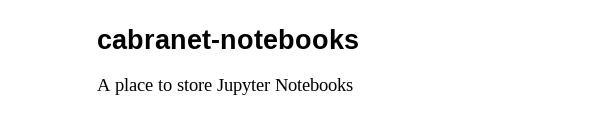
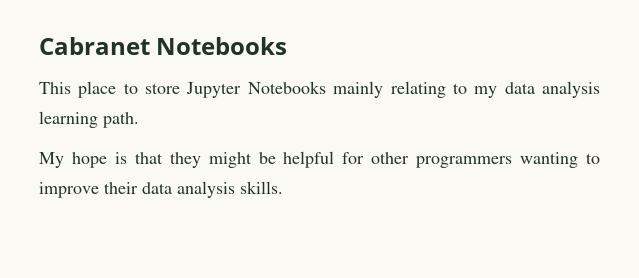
[97,29,359,49] [97,79,111,91] cabranet-notebooks // A -> [39,37,288,55] [39,82,71,94] Cabranet Notebooks // This
(353, 84) none -> [333,81,600,98] [39,111,139,128] [39,151,600,168] [39,181,283,198] mainly relating to my data analysis learning path. // My hope is that they might be helpful for other programmers wanting to improve their data analysis skills.

